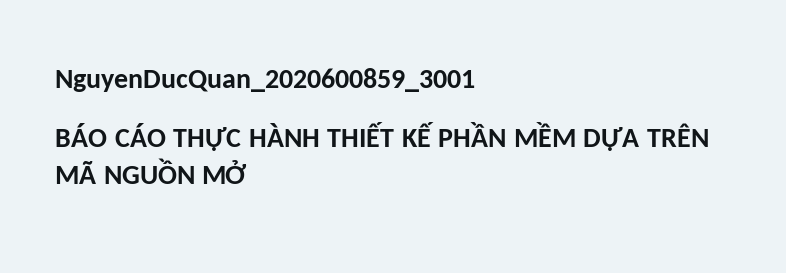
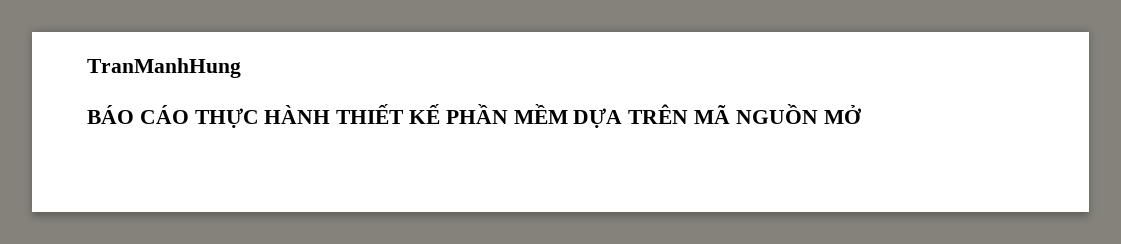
[55,68,475,92] NguyenDucQuan_2020600859_3001 -> [87,58,241,78] TranManhHung

